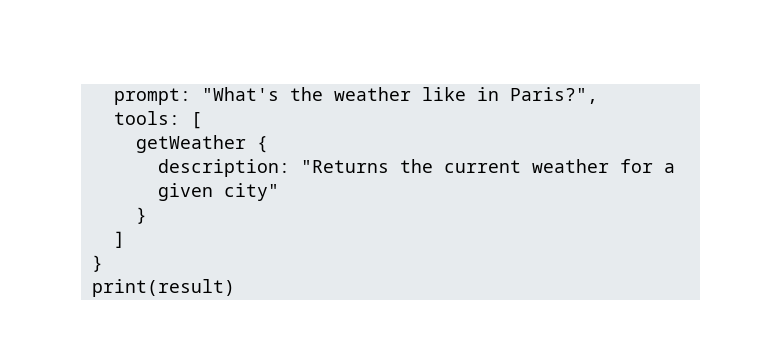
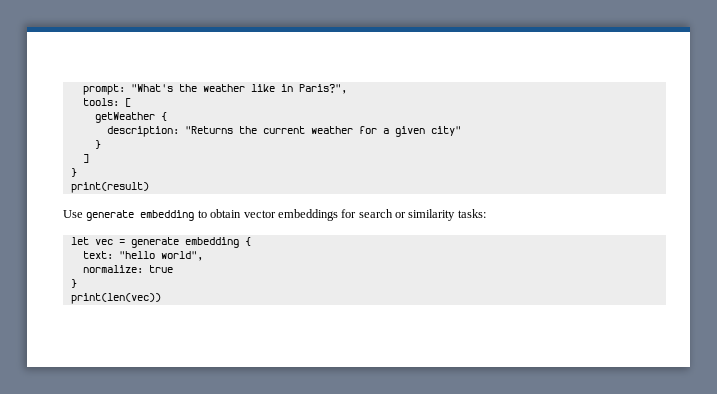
(236, 288) none -> [63,209,486,221] [70,237,251,248] [82,251,203,261] [82,265,173,273] [70,279,77,288] [70,293,161,304] // Use generate embedding to obtain vector embeddings for search or similarity tasks: // let vec = generate embedding { // text: "hello world", // normalize: true // } // print(len(vec))

